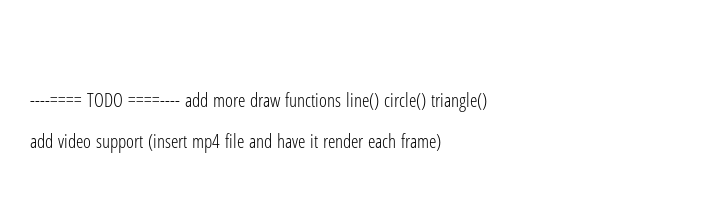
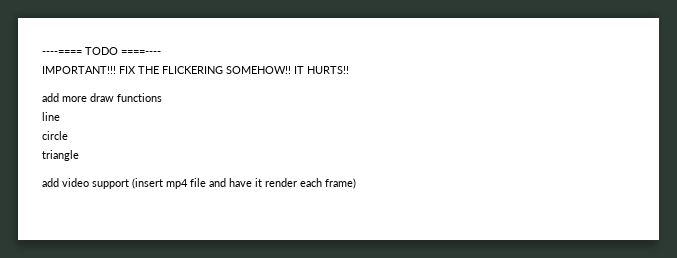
(180, 102) none -> [42,66,349,74] // IMPORTANT!!! FIX THE FLICKERING SOMEHOW!! IT HURTS!! //
[345,92,487,112] line() circle() triangle() -> [42,112,60,121] [42,131,68,140] [42,150,79,161] // line // circle // triangle

